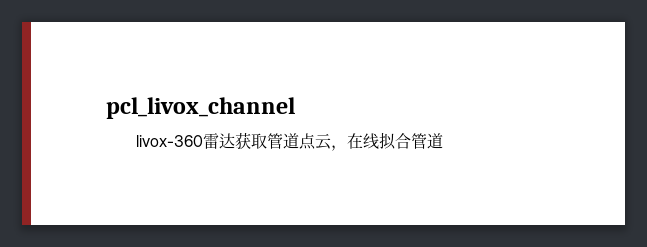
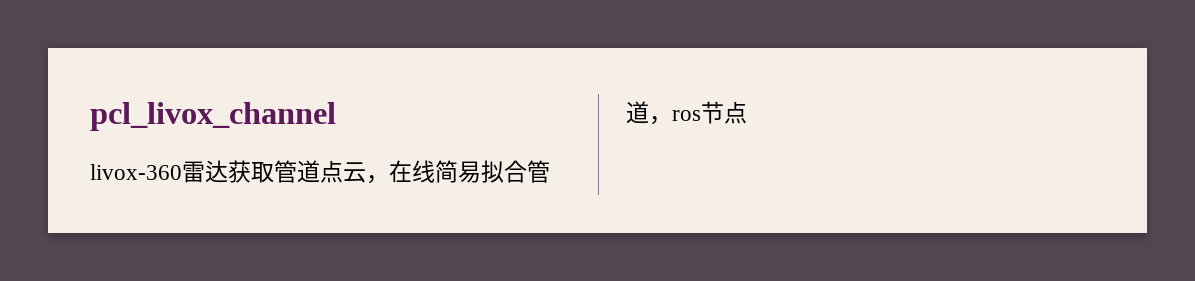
(379, 141) none -> [435,160,481,183] 简易
(443, 141) none -> [649,101,747,125] ，ros节点

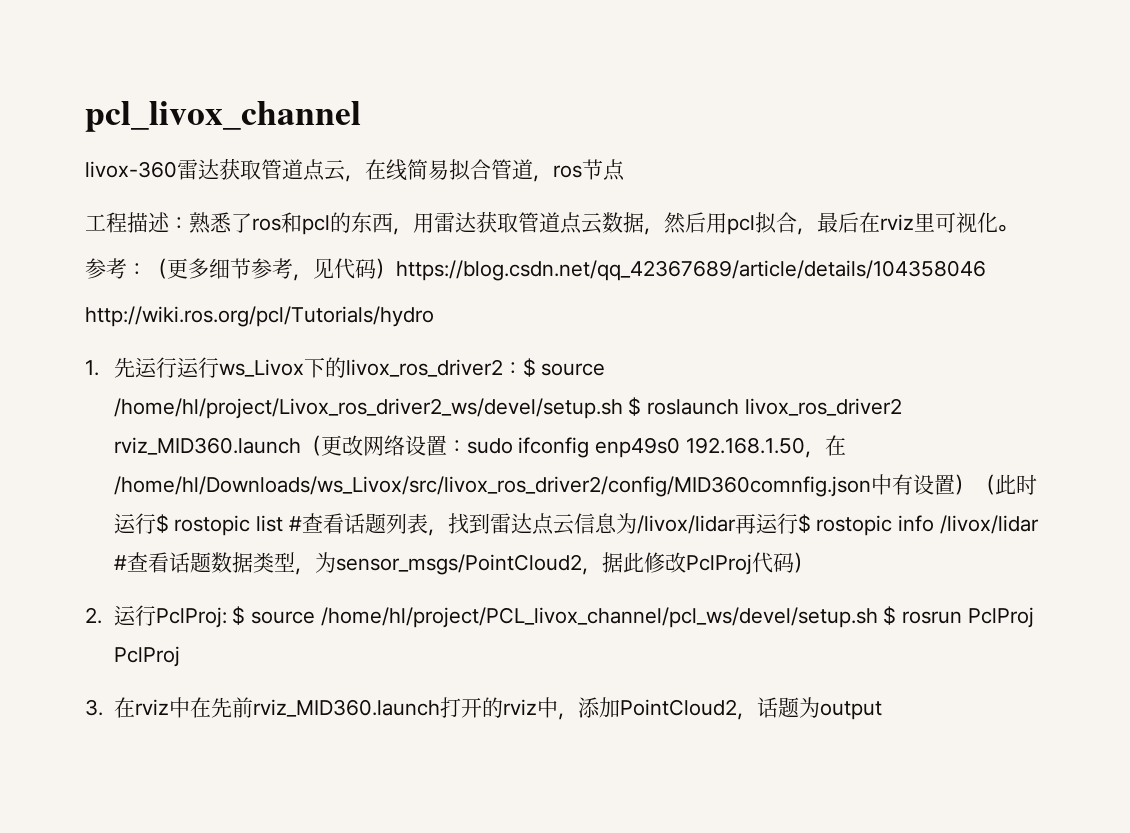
(747, 112) none -> [85,211,1018,235] [85,258,986,281] [85,306,434,327] [85,357,606,378] [113,397,902,419] [113,435,846,458] [113,474,1037,497] [113,513,1039,536] [113,552,814,575] [85,605,1034,628] [113,646,180,667] [85,697,882,720] // 工程描述：熟悉了ros和pcl的东西，用雷达获取管道点云数据，然后用pcl拟合，最后在rviz里可视化。 // 参考：（更多细节参考，见代码）https://blog.csdn.net/qq_42367689/article/details/104358046 // http://wiki.ros.org/pcl/Tutorials/hydro // 1.先运行运行ws_Livox下的livox_ros_driver2：$ source /home/hl/project/Livox_ros_driver2_ws/devel/setup.sh $ roslaunch livox_ros_driver2 rviz_MID360.launch（更改网络设置：sudo ifconfig enp49s0 192.168.1.50，在/home/hl/Downloads/ws_Livox/src/livox_ros_driver2/config/MID360comnfig.json中有设置）（此时运行$ rostopic list #查看话题列表，找到雷达点云信息为/livox/lidar再运行$ rostopic info /livox/lidar #查看话题数据类型，为sensor_msgs/PointCloud2，据此修改PclProj代码） // 2.运行PclProj: $ source /home/hl/project/PCL_livox_channel/pcl_ws/devel/setup.sh $ rosrun PclProj PclProj // 3.在rviz中在先前rviz_MID360.launch打开的rviz中，添加PointCloud2，话题为output

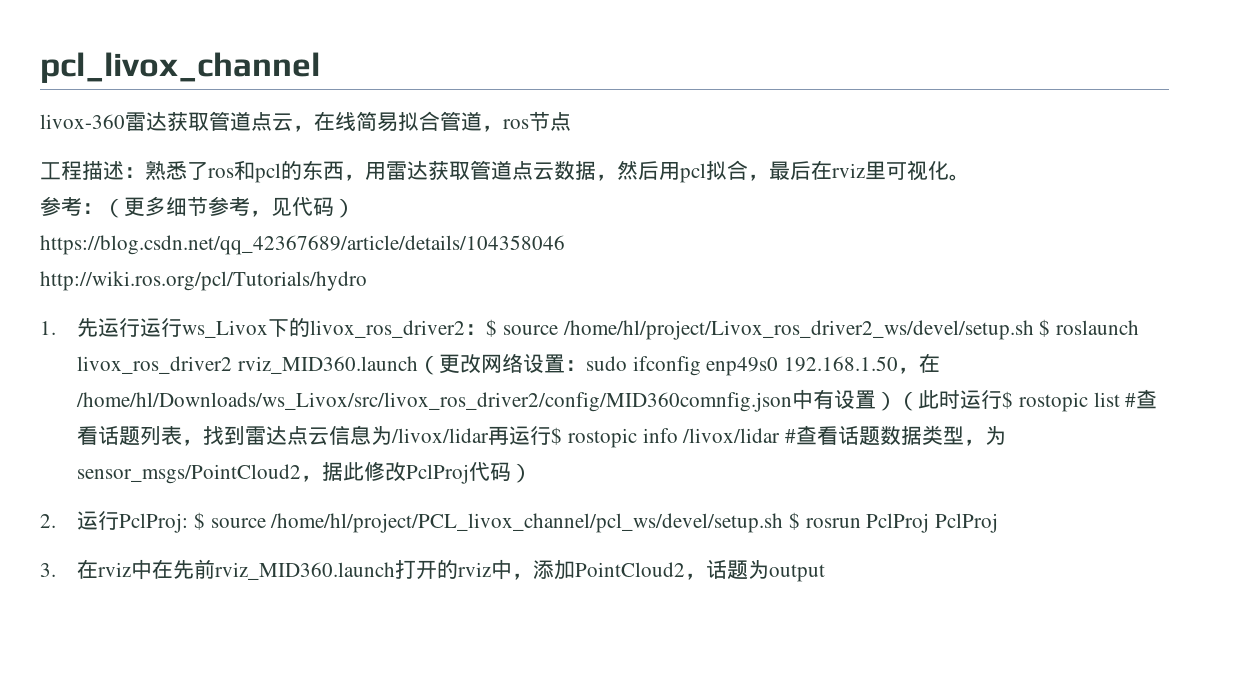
(396, 268) none -> (355, 208) //

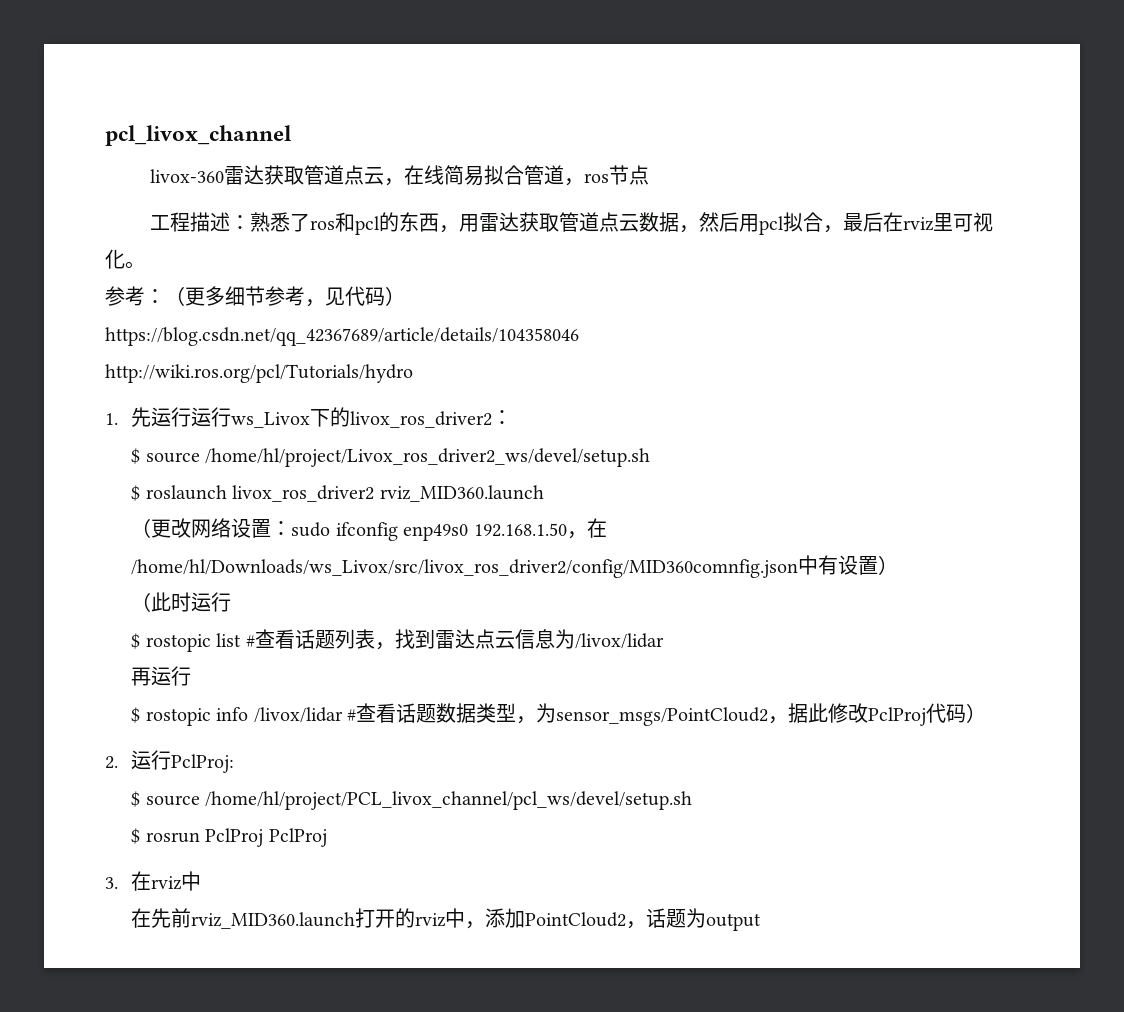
(487, 329) none -> (513, 417) //
(1034, 330) none -> (651, 457) //
(419, 365) none -> (544, 493) //
(898, 401) none -> (899, 565) //
(1003, 399) none -> (232, 602) //
(490, 435) none -> (664, 641) //
(552, 435) none -> (192, 676) //
(189, 523) none -> (235, 763) //
(784, 523) none -> (693, 800) //
(153, 569) none -> (202, 881) //

